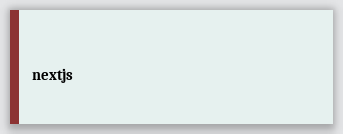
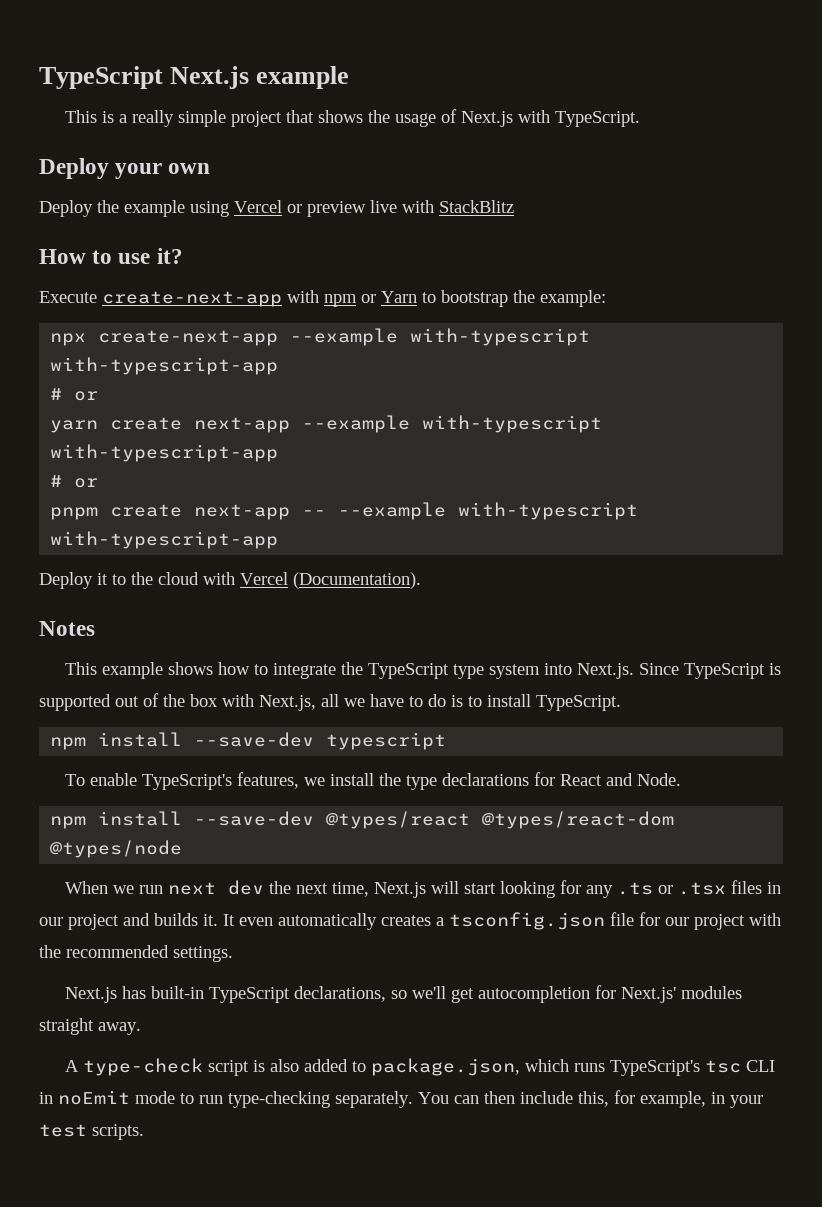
[32,68,73,83] nextjs -> [39,66,350,89] [65,109,641,127] [39,158,211,179] [39,200,514,217] [39,248,183,264] [39,290,606,307] [50,328,591,346] [50,357,279,375] [50,388,99,401] [50,415,603,433] [50,444,279,462] [50,475,99,488] [50,502,639,520] [50,531,279,549] [39,572,421,589] [39,621,95,636] [65,662,782,679] [39,693,621,711] [50,732,447,750] [65,772,682,790] [50,811,675,829] [50,840,183,858] [65,880,782,898] [39,912,781,930] [39,945,233,962] [65,985,743,1003] [39,1018,141,1035] [65,1058,776,1076] [39,1090,763,1108] [39,1124,144,1140] TypeScript Next.js example // This is a really simple project that shows the usage of Next.js with TypeScript. // Deploy your own // Deploy the example using Vercel or preview live with StackBlitz // How to use it? // Execute create-next-app with npm or Yarn to bootstrap the example: // npx create-next-app --example with-typescript with-typescript-app // # or // yarn create next-app --example with-typescript with-typescript-app // # or // pnpm create next-app -- --example with-typescript with-typescript-app // Deploy it to the cloud with Vercel (Documentation). // Notes // This example shows how to integrate the TypeScript type system into Next.js. Since TypeScript is supported out of the box with Next.js, all we have to do is to install TypeScript. // npm install --save-dev typescript // To enable TypeScript's features, we install the type declarations for React and Node. // npm install --save-dev @types/react @types/react-dom @types/node // When we run next dev the next time, Next.js will start looking for any .ts or .tsx files in our project and builds it. It even automatically creates a tsconfig.json file for our project with the recommended settings. // Next.js has built-in TypeScript declarations, so we'll get autocompletion for Next.js' modules straight away. // A type-check script is also added to package.json, which runs TypeScript's tsc CLI in noEmit mode to run type-checking separately. You can then include this, for example, in your test scripts.

